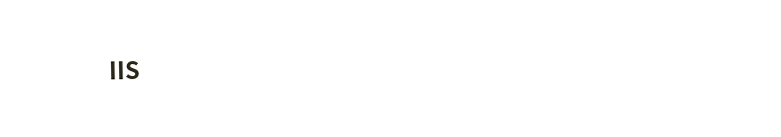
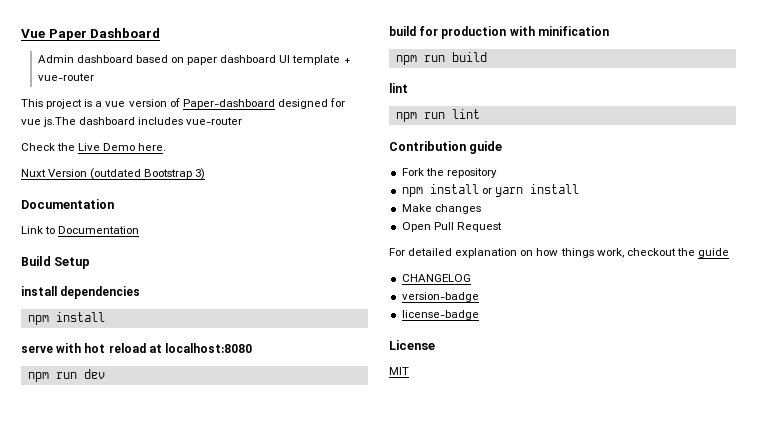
[108,60,141,80] IIS -> [21,28,161,41] [37,55,351,65] [37,73,94,81] [21,98,345,109] [21,117,243,127] [21,143,167,151] [21,168,206,180] [21,199,114,209] [21,226,140,234] [21,256,91,269] [21,286,141,299] [27,312,105,325] [21,343,253,353] [27,369,105,382] [389,26,609,39] [395,52,487,65] [389,83,408,93] [395,109,480,122] [389,141,503,154] [401,168,497,178] [401,184,579,197] [401,204,481,214] [401,222,502,232] [389,248,729,258] [401,274,471,282] [401,292,479,302] [401,310,479,320] [389,340,435,350] [389,367,409,375] Vue Paper Dashboard // Admin dashboard based on paper dashboard UI template + vue-router // This project is a vue version of Paper-dashboard designed for vue js.The dashboard includes vue-router // Check the Live Demo here. // Nuxt Version (outdated Bootstrap 3) // Documentation // Link to Documentation // Build Setup // install dependencies // npm install // serve with hot reload at localhost:8080 // npm run dev // build for production with minification // npm run build // lint // npm run lint // Contribution guide // Fork the repository // npm install or yarn install // Make changes // Open Pull Request // For detailed explanation on how things work, checkout the guide // CHANGELOG // version-badge // license-badge // License // MIT

